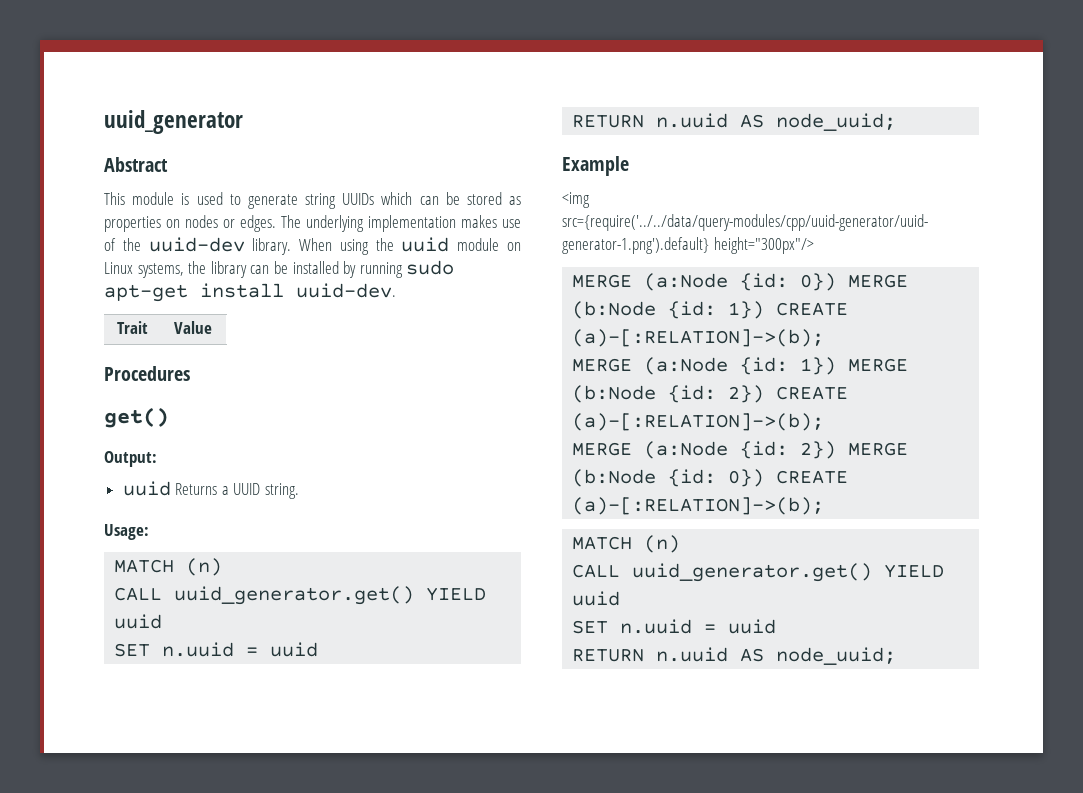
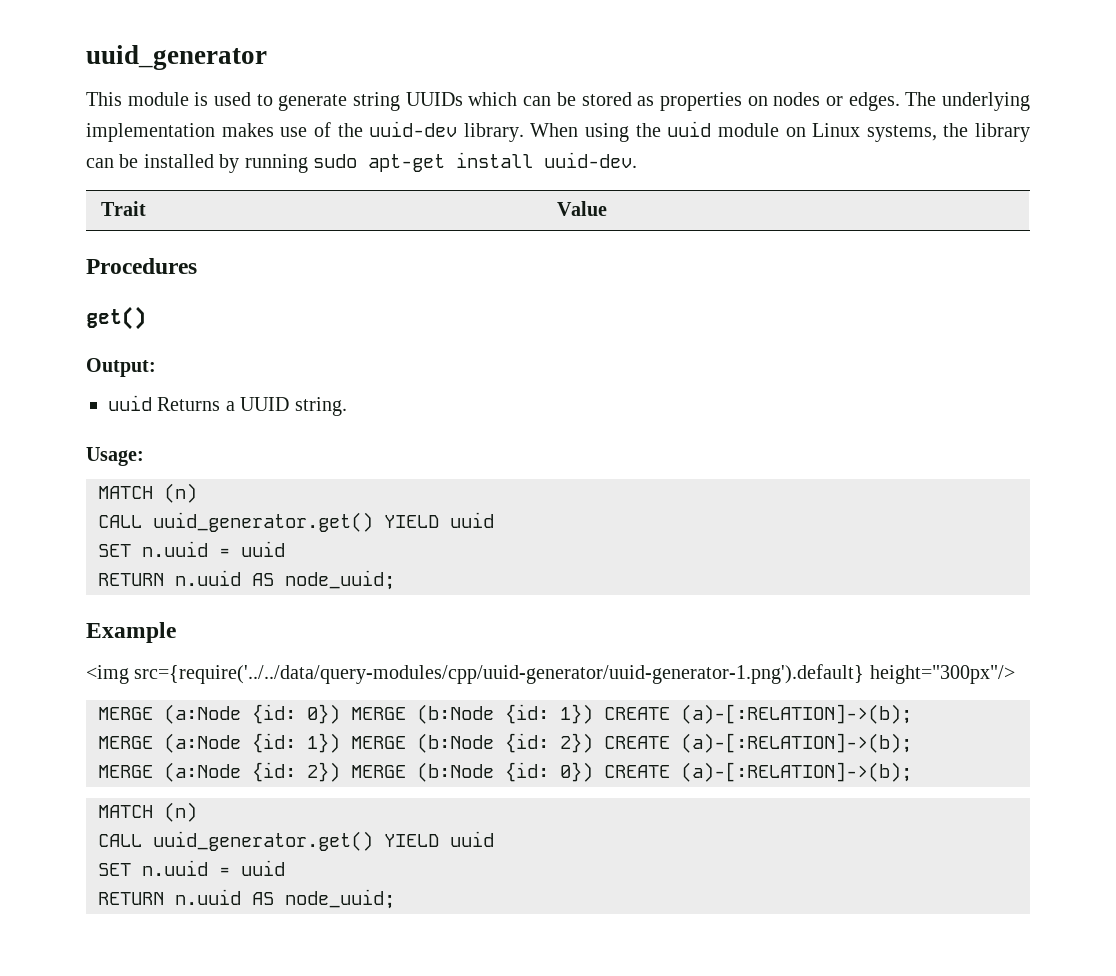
[104,157,168,172] // Abstract -> (267, 57) none

